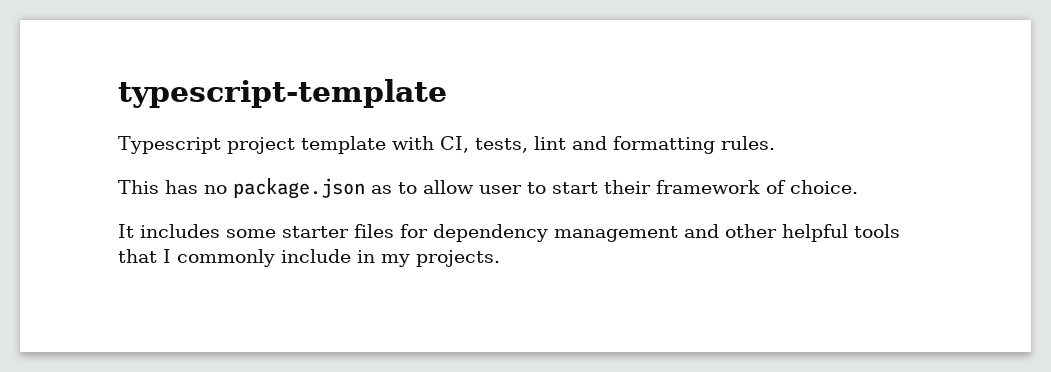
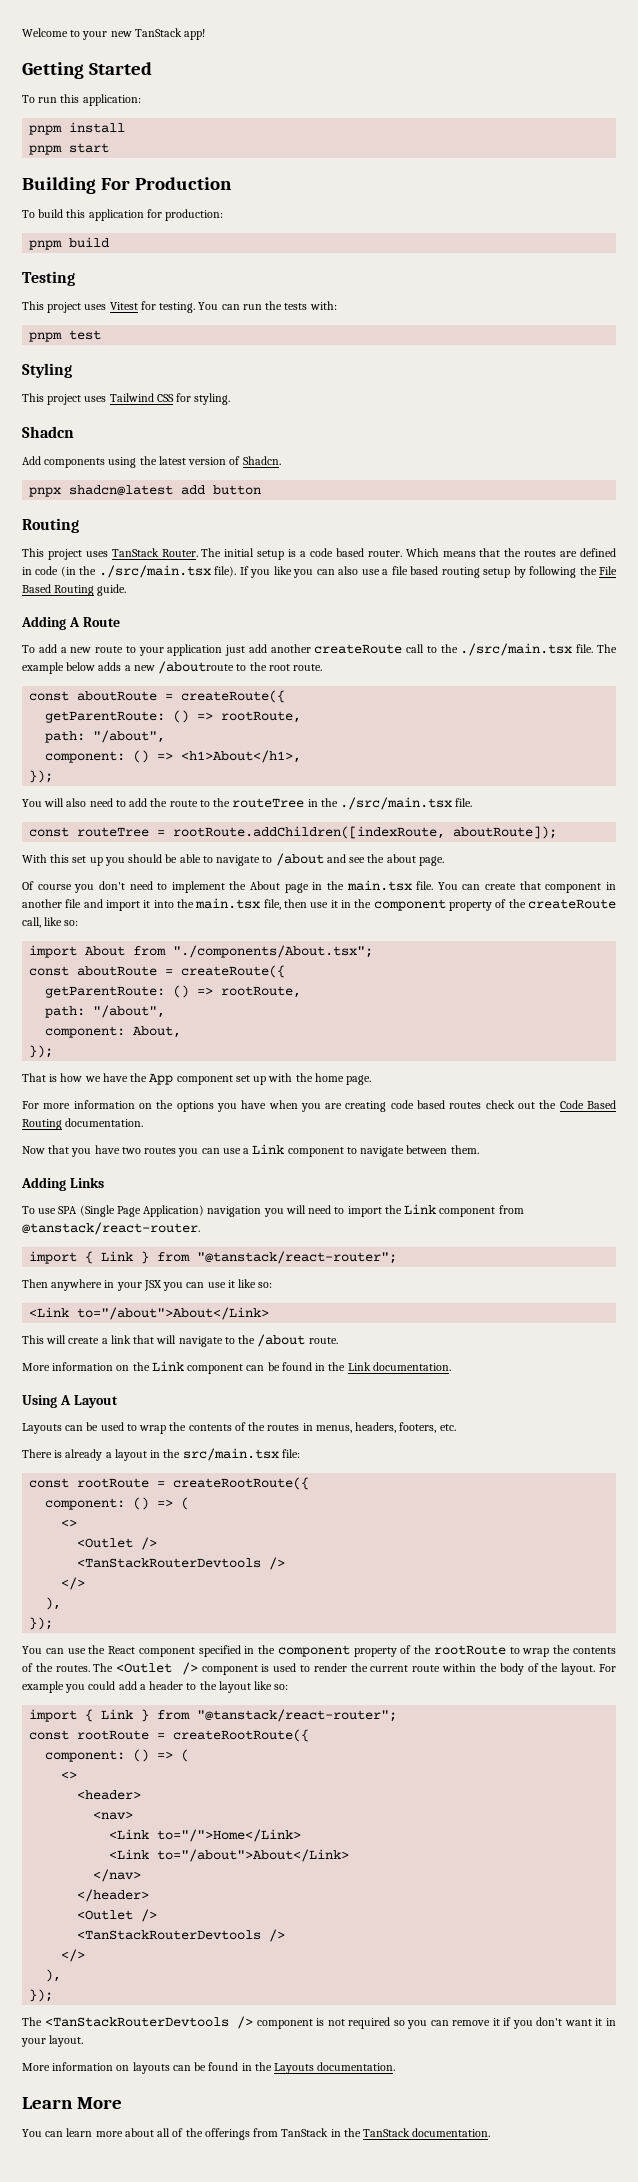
[118,79,447,108] [118,136,775,154] [118,178,858,199] [118,224,900,242] [118,249,500,267] typescript-template // Typescript project template with CI, tests, lint and formatting rules. // This has no package.json as to allow user to start their framework of choice. // It includes some starter files for dependency management and other helpful tools that I commonly include in my projects. -> [22,28,206,40] [22,62,152,79] [22,94,141,106] [29,122,126,135] [29,143,110,155] [22,177,232,194] [22,209,224,221] [29,237,110,250] [22,271,75,286] [22,301,337,313] [29,330,102,342] [22,363,72,378] [22,393,231,405] [22,426,74,438] [22,456,281,468] [29,485,262,497] [22,518,79,533] [22,548,616,560] [22,565,617,578] [22,584,127,596] [21,616,120,630] [22,643,617,656] [22,661,323,674] [29,690,286,703] [45,710,302,723] [45,730,166,743] [45,750,302,763] [29,770,54,783] [22,797,473,810] [29,826,558,839] [22,853,444,866] [22,880,617,893] [22,898,616,911] [22,917,79,928] [29,945,374,958] [29,965,286,978] [45,985,302,998] [45,1005,166,1018] [45,1026,182,1038] [29,1045,54,1058] [22,1073,372,1085] [22,1100,616,1112] [22,1118,144,1130] [22,1144,479,1157] [21,1177,104,1191] [22,1204,524,1217] [22,1222,200,1235] [29,1251,398,1264] [22,1279,273,1291] [29,1307,270,1320] [22,1334,338,1347] [22,1361,451,1374] [22,1395,118,1408] [22,1422,456,1434] [22,1448,300,1461] [29,1477,310,1490] [45,1497,190,1510] [61,1519,78,1527] [77,1537,158,1550] [77,1557,286,1570] [61,1577,86,1590] [45,1597,62,1610] [29,1617,54,1630] [22,1645,616,1657] [22,1662,617,1675] [22,1681,289,1693] [29,1709,398,1722] [29,1729,310,1742] [45,1749,190,1762] [61,1771,78,1779] [77,1790,142,1800] [93,1811,134,1820] [109,1829,302,1842] [109,1849,350,1862] [93,1869,142,1882] [77,1889,150,1902] [77,1909,158,1922] [77,1929,286,1942] [61,1949,86,1962] [45,1969,62,1982] [29,1989,54,2002] [22,2016,616,2029] [21,2035,84,2047] [22,2062,396,2074] [22,2097,122,2109] [22,2128,491,2140] Welcome to your new TanStack app! // Getting Started // To run this application: // pnpm install // pnpm start // Building For Production // To build this application for production: // pnpm build // Testing // This project uses Vitest for testing. You can run the tests with: // pnpm test // Styling // This project uses Tailwind CSS for styling. // Shadcn // Add components using the latest version of Shadcn. // pnpx shadcn@latest add button // Routing // This project uses TanStack Router. The initial setup is a code based router. Which means that the routes are defined in code (in the ./src/main.tsx file). If you like you can also use a file based routing setup by following the File Based Routing guide. // Adding A Route // To add a new route to your application just add another createRoute call to the ./src/main.tsx file. The example below adds a new /aboutroute to the root route. // const aboutRoute = createRoute({ // getParentRoute: () => rootRoute, // path: "/about", // component: () => <h1>About</h1>, // }); // You will also need to add the route to the routeTree in the ./src/main.tsx file. // const routeTree = rootRoute.addChildren([indexRoute, aboutRoute]); // With this set up you should be able to navigate to /about and see the about page. // Of course you don't need to implement the About page in the main.tsx file. You can create that component in another file and import it into the main.tsx file, then use it in the component property of the createRoute call, like so: // import About from "./components/About.tsx"; // const aboutRoute = createRoute({ // getParentRoute: () => rootRoute, // path: "/about", // component: About, // }); // That is how we have the App component set up with the home page. // For more information on the options you have when you are creating code based routes check out the Code Based Routing documentation. // Now that you have two routes you can use a Link component to navigate between them. // Adding Links // To use SPA (Single Page Application) navigation you will need to import the Link component from @tanstack/react-router. // import { Link } from "@tanstack/react-router"; // Then anywhere in your JSX you can use it like so: // <Link to="/about">About</Link> // This will create a link that will navigate to the /about route. // More information on the Link component can be found in the Link documentation. // Using A Layout // Layouts can be used to wrap the contents of the routes in menus, headers, footers, etc. // There is already a layout in the src/main.tsx file: // const rootRoute = createRootRoute({ // component: () => ( // <> // <Outlet /> // <TanStackRouterDevtools /> // </> // ), // }); // You can use the React component specified in the component property of the rootRoute to wrap the contents of the routes. The <Outlet /> component is used to render the current route within the body of the layout. For example you could add a header to the layout like so: // import { Link } from "@tanstack/react-router"; // const rootRoute = createRootRoute({ // component: () => ( // <> // <header> // <nav> // <Link to="/">Home</Link> // <Link to="/about">About</Link> // </nav> // </header> // <Outlet /> // <TanStackRouterDevtools /> // </> // ), // }); // The <TanStackRouterDevtools /> component is not required so you can remove it if you don't want it in your layout. // More information on layouts can be found in the Layouts documentation. // Learn More // You can learn more about all of the offerings from TanStack in the TanStack documentation.

